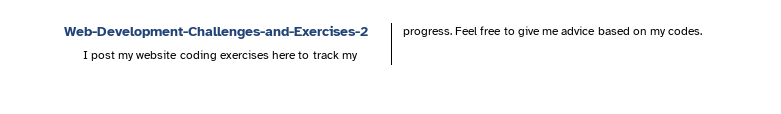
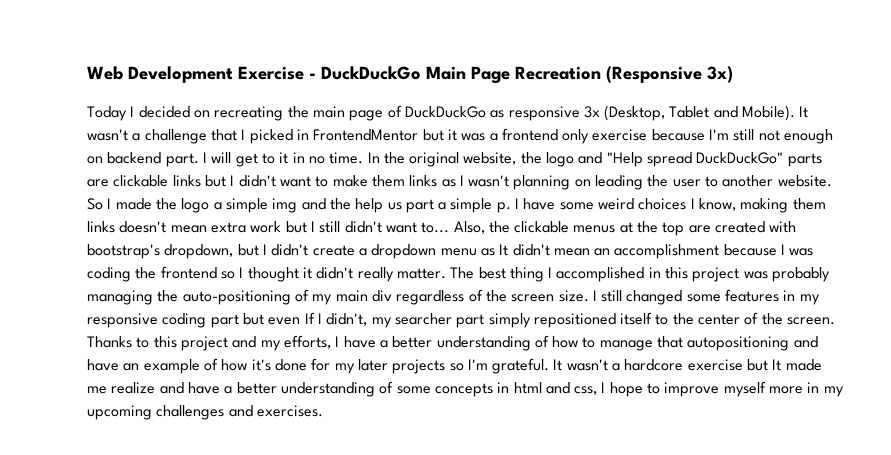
[64,25,368,39] [82,50,358,61] [403,26,703,37] Web-Development-Challenges-and-Exercises-2 // I post my website coding exercises here to track my progress. Feel free to give me advice based on my codes. -> [87,66,733,84] [87,105,809,121] [87,128,834,144] [87,152,822,167] [87,175,832,190] [87,198,826,213] [87,221,797,236] [87,244,814,259] [87,266,831,282] [87,289,820,305] [87,312,836,328] [87,335,818,351] [87,358,822,374] [87,381,844,397] [87,405,323,420] Web Development Exercise - DuckDuckGo Main Page Recreation (Responsive 3x) // Today I decided on recreating the main page of DuckDuckGo as responsive 3x (Desktop, Tablet and Mobile). It wasn't a challenge that I picked in FrontendMentor but it was a frontend only exercise because I'm still not enough on backend part. I will get to it in no time. In the original website, the logo and "Help spread DuckDuckGo" parts are clickable links but I didn't want to make them links as I wasn't planning on leading the user to another website. So I made the logo a simple img and the help us part a simple p. I have some weird choices I know, making them links doesn't mean extra work but I still didn't want to... Also, the clickable menus at the top are created with bootstrap's dropdown, but I didn't create a dropdown menu as It didn't mean an accomplishment because I was coding the frontend so I thought it didn't really matter. The best thing I accomplished in this project was probably managing the auto-positioning of my main div regardless of the screen size. I still changed some features in my responsive coding part but even If I didn't, my searcher part simply repositioned itself to the center of the screen. Thanks to this project and my efforts, I have a better understanding of how to manage that autopositioning and have an example of how it's done for my later projects so I'm grateful. It wasn't a hardcore exercise but It made me realize and have a better understanding of some concepts in html and css, I hope to improve myself more in my upcoming challenges and exercises.

